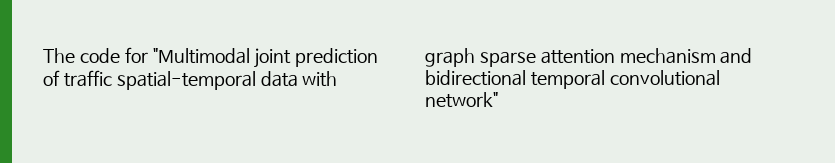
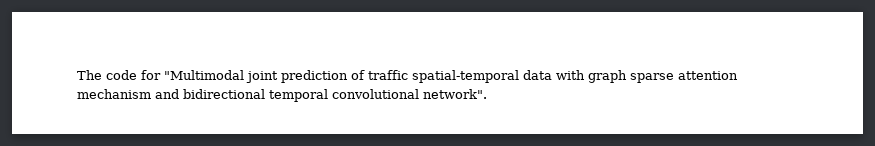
[425,92,498,108] network" -> [423,89,487,99] network".

